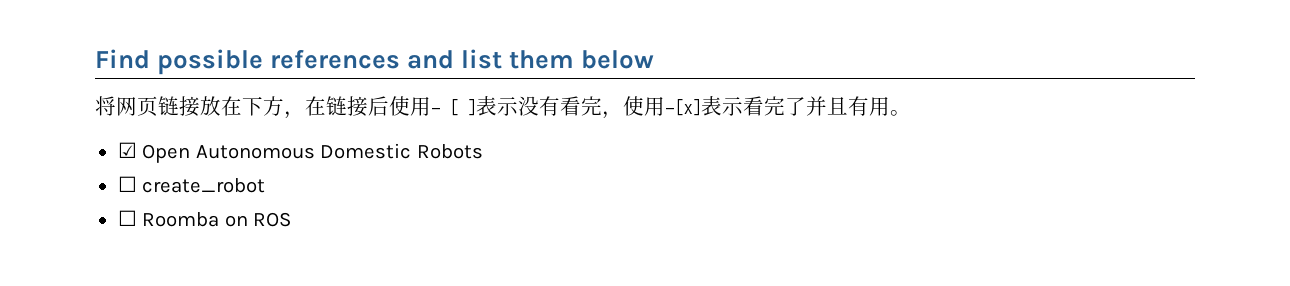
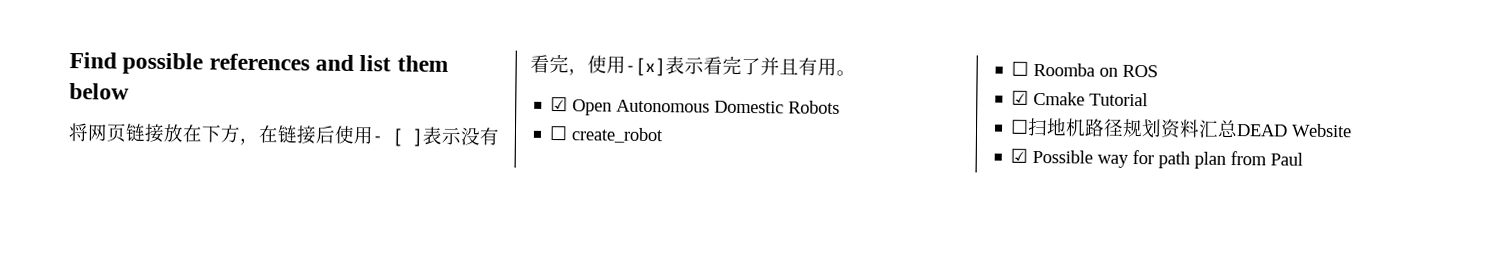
(292, 219) none -> [1011,90,1149,107] [1010,117,1353,139] [1010,148,1304,169] // ☑ Cmake Tutorial // ☐扫地机路径规划资料汇总DEAD Website // ☑ Possible way for path plan from Paul

